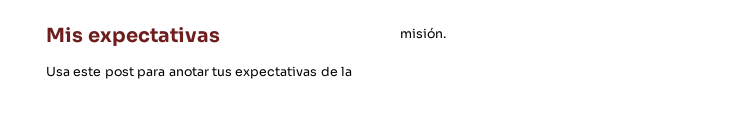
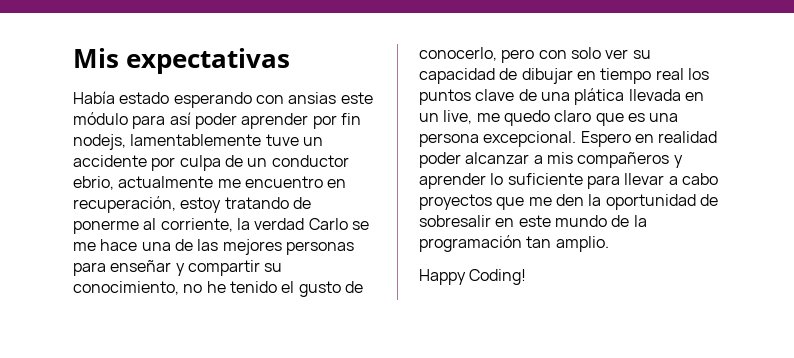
[46,66,352,79] [400,27,446,39] Usa este post para anotar tus expectativas de la misión. -> [73,91,373,108] [73,112,361,129] [73,134,323,150] [73,155,349,171] [73,176,347,190] [73,196,311,213] [73,218,369,234] [73,239,354,255] [73,260,283,276] [73,281,363,297] [419,47,651,63] [419,68,709,84] [419,88,704,105] [419,110,679,126] [419,131,718,147] [419,152,683,168] [419,173,718,189] [419,194,718,210] [419,215,647,227] [419,235,609,252] [419,269,527,285] Había estado esperando con ansias este módulo para así poder aprender por fin nodejs, lamentablemente tuve un accidente por culpa de un conductor ebrio, actualmente me encuentro en recuperación, estoy tratando de ponerme al corriente, la verdad Carlo se me hace una de las mejores personas para enseñar y compartir su conocimiento, no he tenido el gusto de conocerlo, pero con solo ver su capacidad de dibujar en tiempo real los puntos clave de una plática llevada en un live, me quedo claro que es una persona excepcional. Espero en realidad poder alcanzar a mis compañeros y aprender lo suficiente para llevar a cabo proyectos que me den la oportunidad de sobresalir en este mundo de la programación tan amplio. // Happy Coding!

